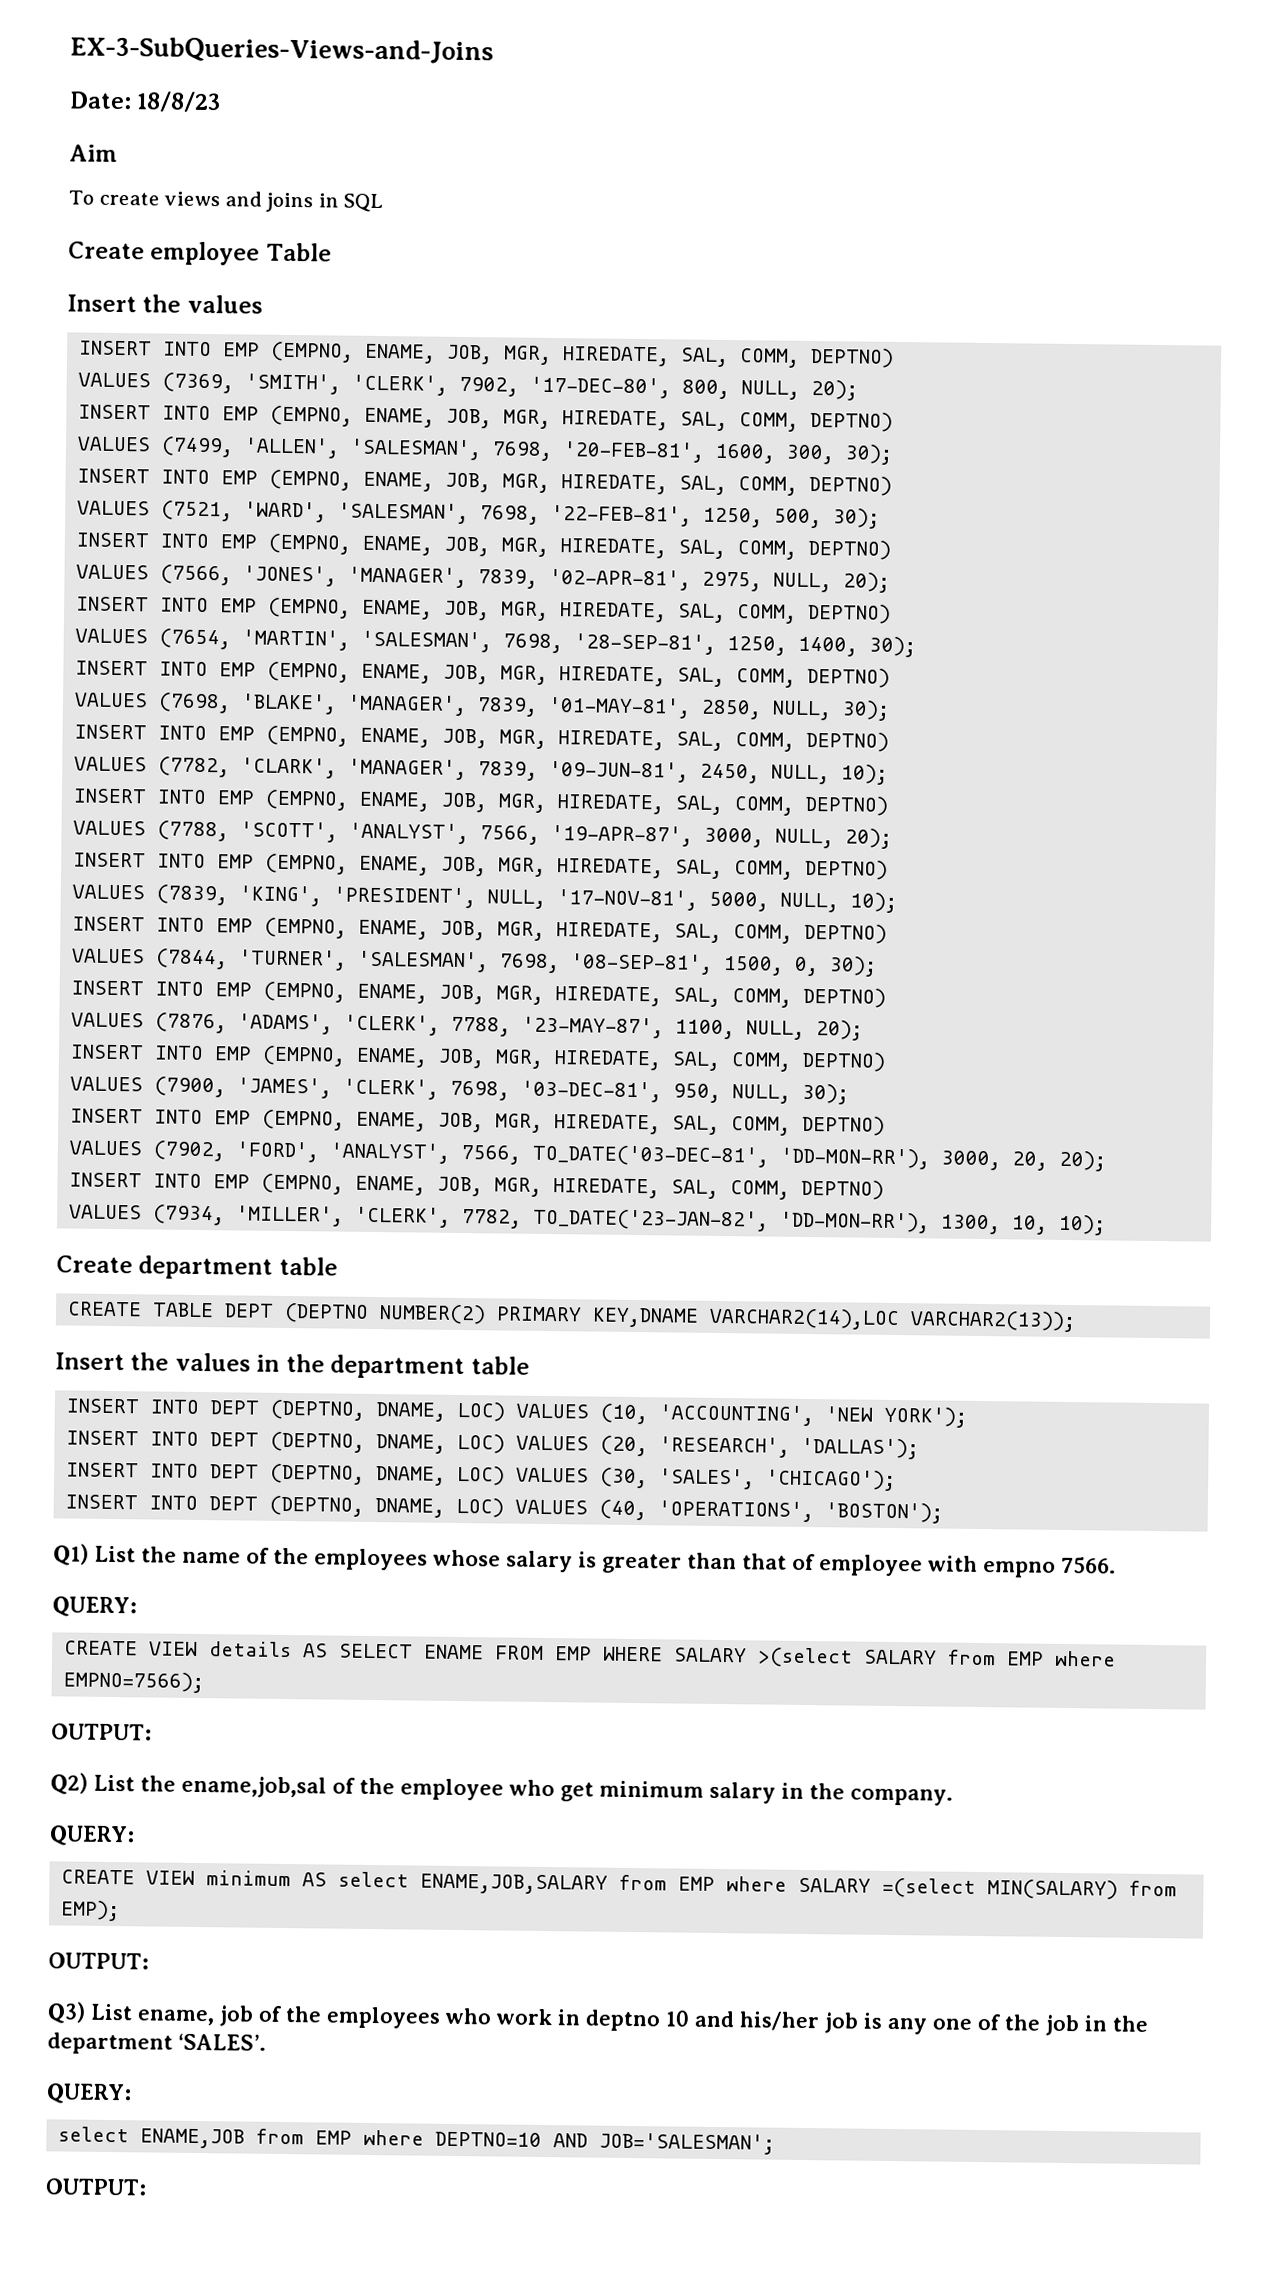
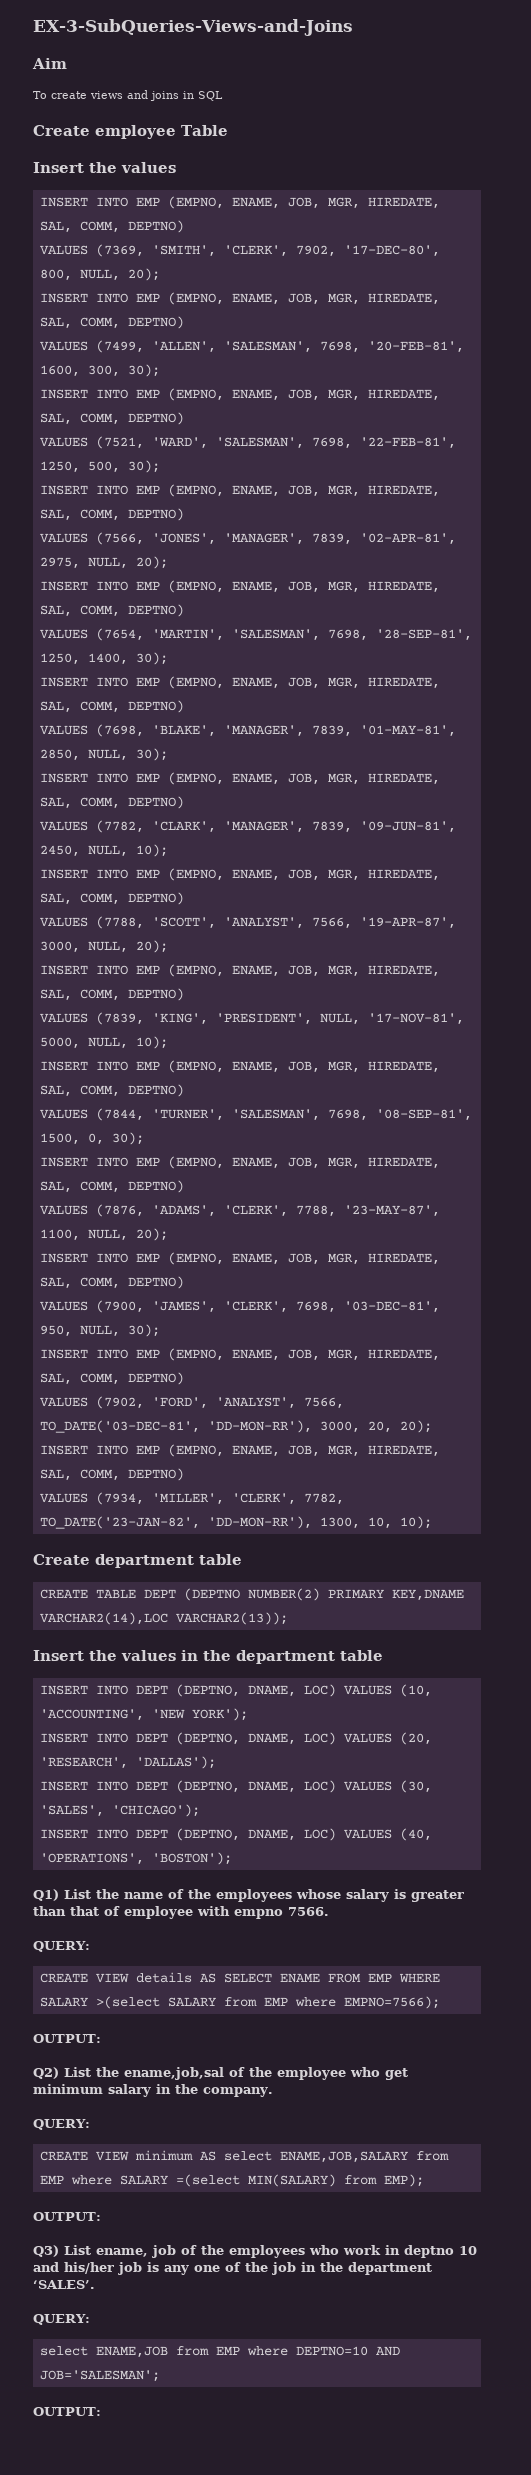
[69,91,222,113] // Date: 18/8/23 -> (353, 27) none

